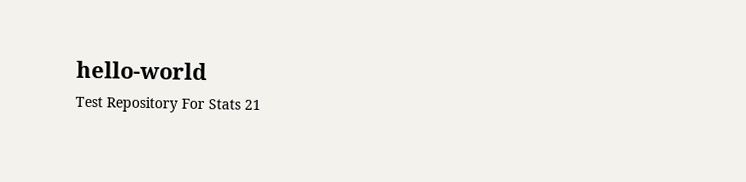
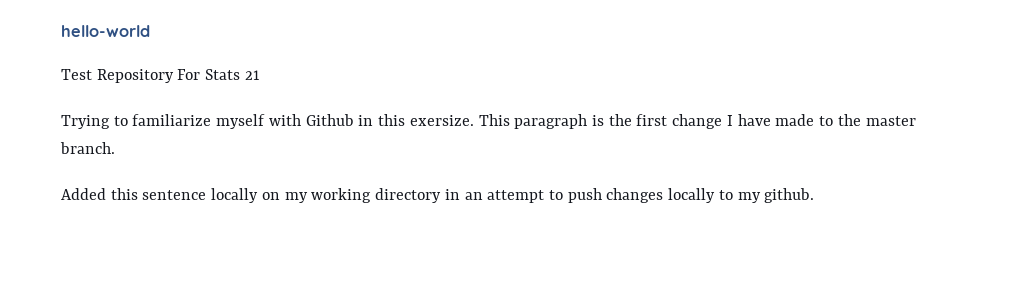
(261, 105) none -> [61,114,916,129] [60,142,115,154] [61,188,815,203] // Trying to familiarize myself with Github in this exersize. This paragraph is the first change I have made to the master branch. // Added this sentence locally on my working directory in an attempt to push changes locally to my github.

